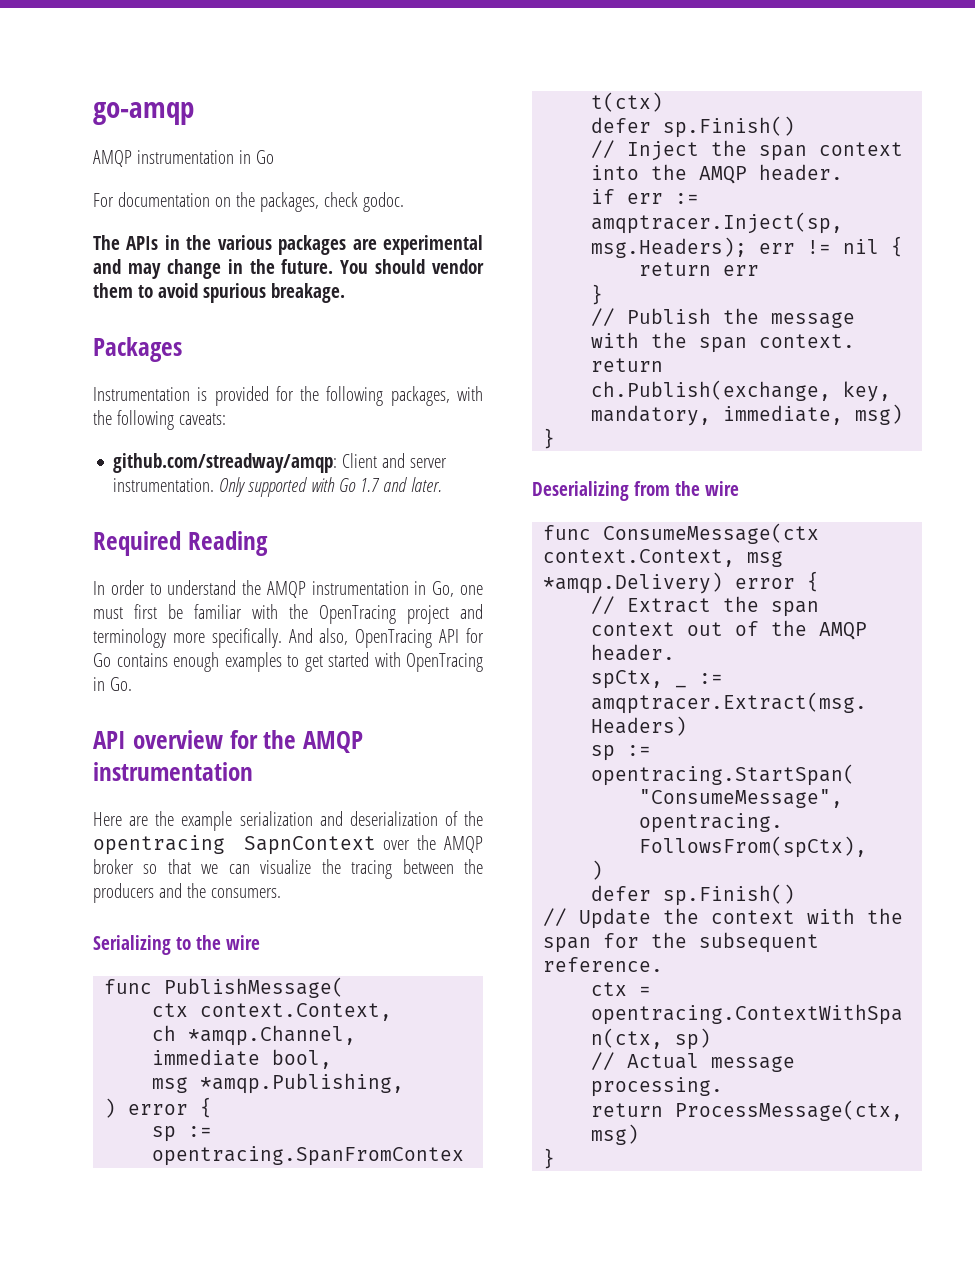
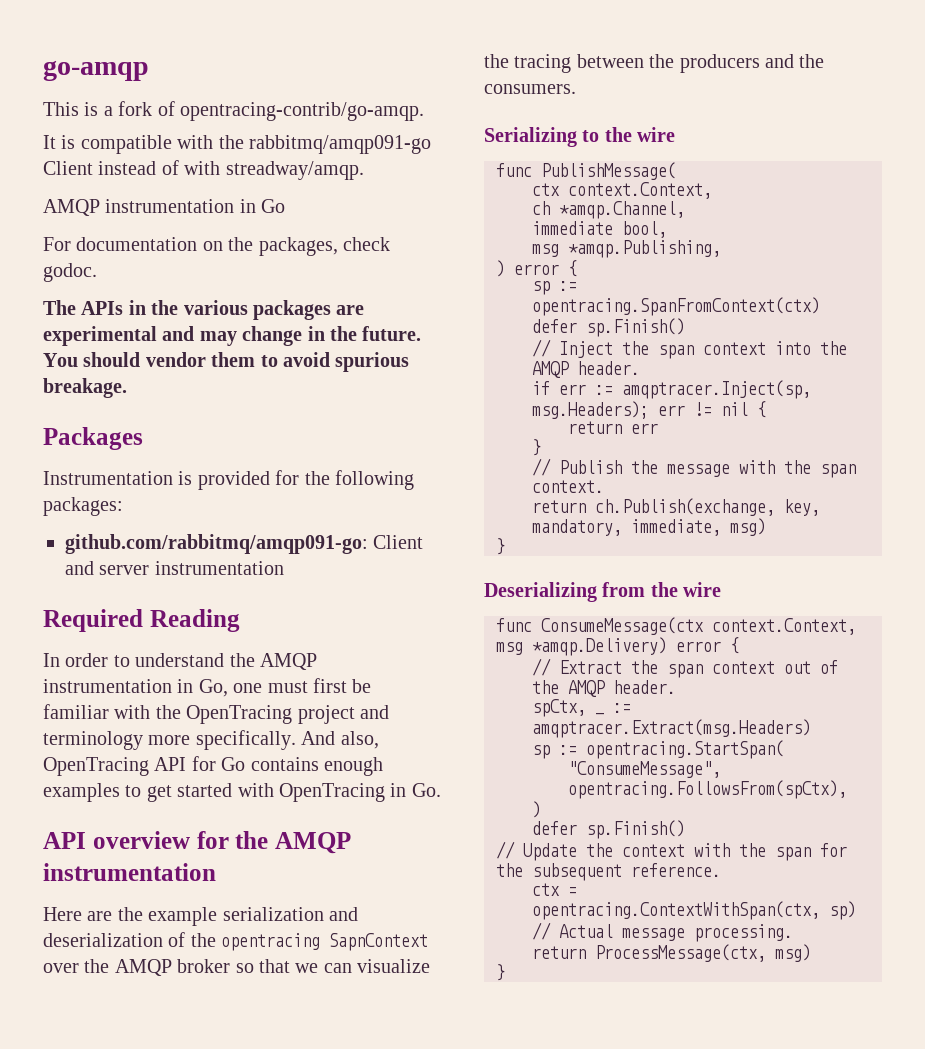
(194, 113) none -> [43,101,424,121] [43,135,431,154] [43,160,364,180] // This is a fork of opentracing-contrib/go-amqp. // It is compatible with the rabbitmq/amqp091-go Client instead of with streadway/amqp.
[390,386,483,406] [93,410,226,430] [113,453,448,473] [113,477,443,497] packages, with the following caveats: // github.com/streadway/amqp: Client and server instrumentation. Only supported with Go 1.7 and later. -> [43,497,123,516] [65,534,424,554] [65,561,284,575] packages: // github.com/rabbitmq/amqp091-go: Client and server instrumentation

